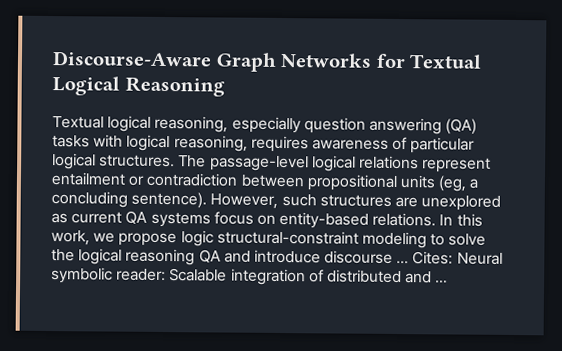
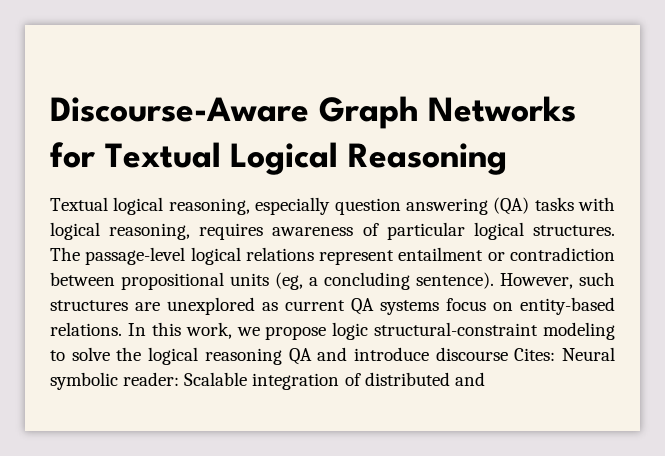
[396,260,410,265] … -> (508, 354) none
[435,280,449,284] … -> (485, 379) none

